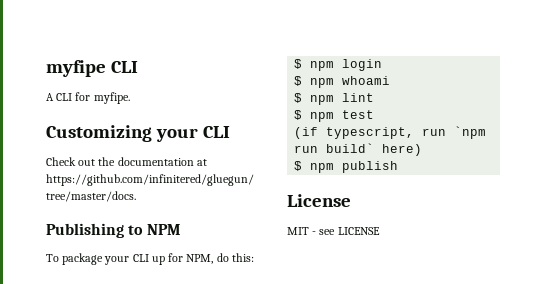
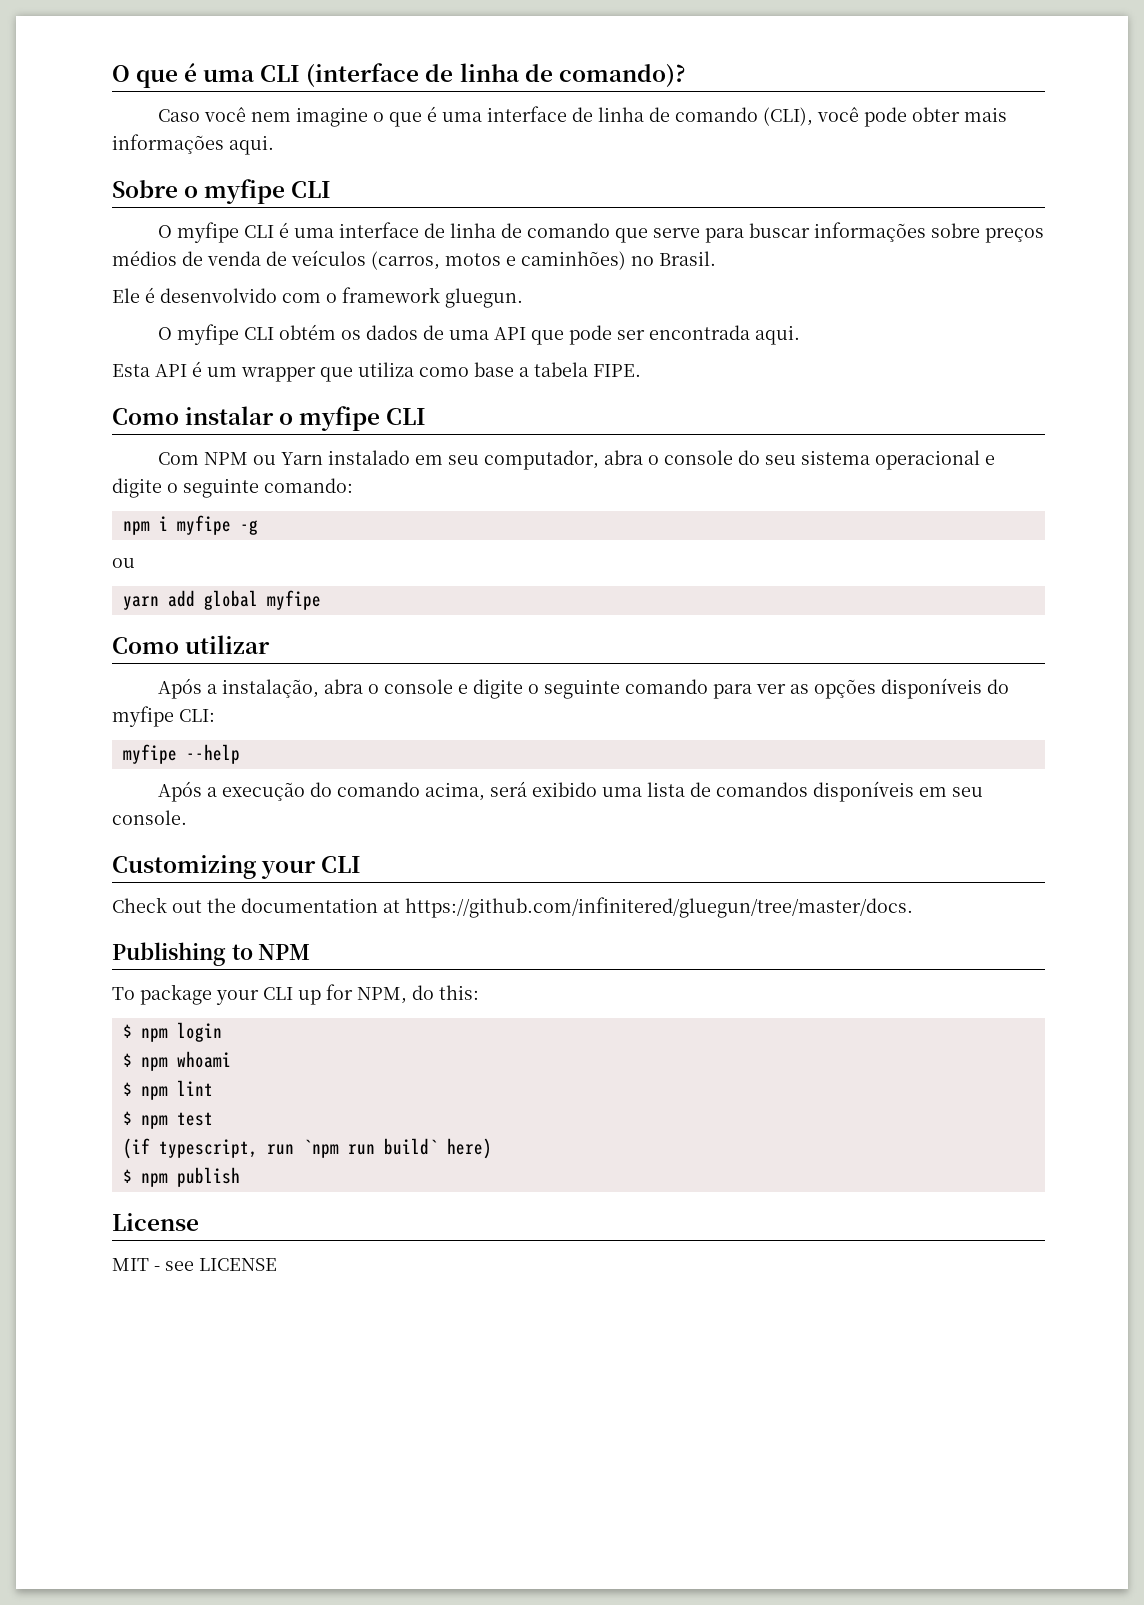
[46,60,138,77] [46,92,130,104] myfipe CLI // A CLI for myfipe. -> [112,63,686,88] [158,106,1008,127] [112,134,274,155] [112,179,332,204] [158,222,1045,243] [112,250,716,270] [112,287,523,308] [158,324,801,345] [112,361,641,382] [112,406,427,431] [158,450,996,470] [112,478,353,498] [122,515,258,535] [112,558,135,568] [122,590,321,610] [112,635,271,654] [158,678,1010,699] [112,706,215,727] [122,744,240,764] [158,781,984,802] [112,810,187,825] O que é uma CLI (interface de linha de comando)? // Caso você nem imagine o que é uma interface de linha de comando (CLI), você pode obter mais informações aqui. // Sobre o myfipe CLI // O myfipe CLI é uma interface de linha de comando que serve para buscar informações sobre preços médios de venda de veículos (carros, motos e caminhões) no Brasil. // Ele é desenvolvido com o framework gluegun. // O myfipe CLI obtém os dados de uma API que pode ser encontrada aqui. // Esta API é um wrapper que utiliza como base a tabela FIPE. // Como instalar o myfipe CLI // Com NPM ou Yarn instalado em seu computador, abra o console do seu sistema operacional e digite o seguinte comando: // npm i myfipe -g // ou // yarn add global myfipe // Como utilizar // Após a instalação, abra o console e digite o seguinte comando para ver as opções disponíveis do myfipe CLI: // myfipe --help // Após a execução do comando acima, será exibido uma lista de comandos disponíveis em seu console.

